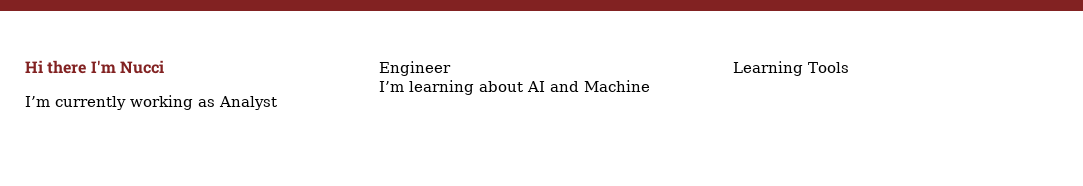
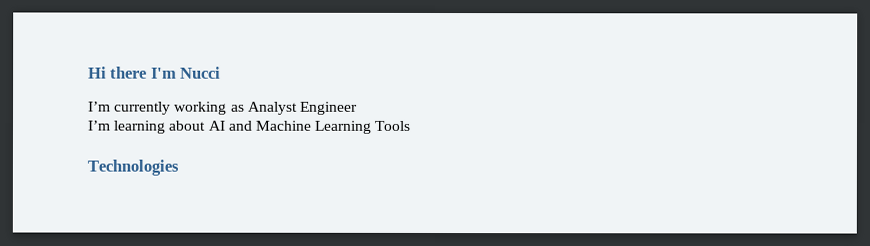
(849, 67) none -> [87,159,179,176] // Technologies

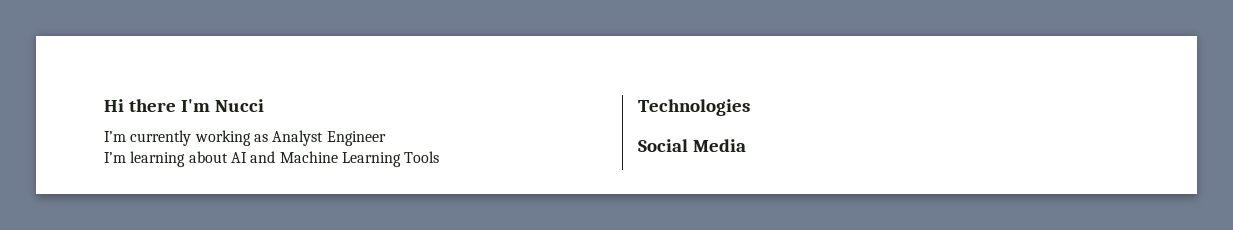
(179, 167) none -> [638,139,746,152] // Social Media

